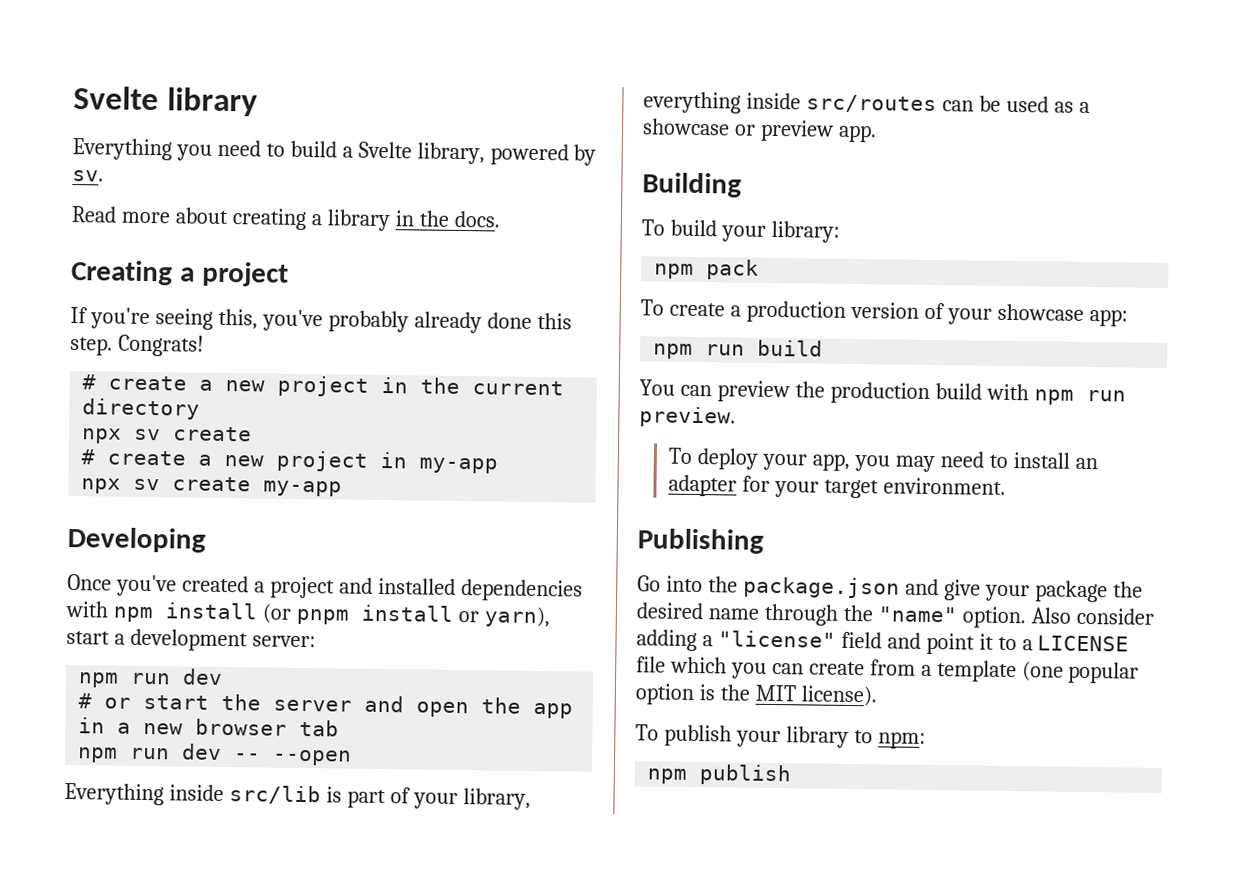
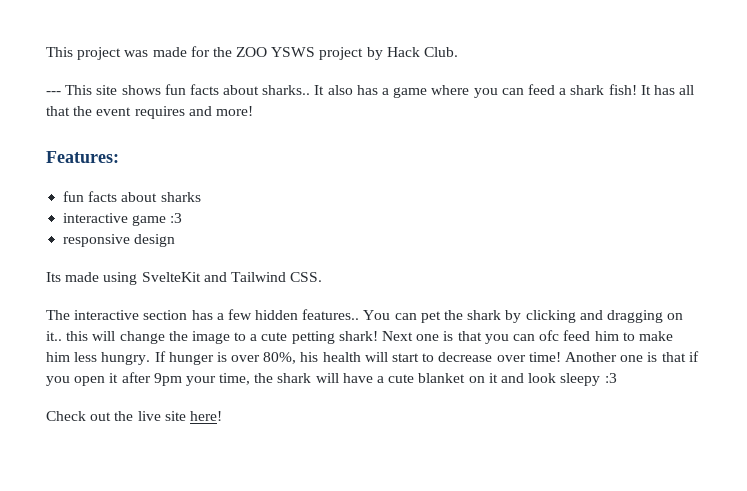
[73,86,258,117] [72,138,597,166] [72,170,104,182] [71,206,500,232] [71,260,289,287] [70,307,572,334] [70,334,204,357] [82,374,565,397] [82,398,201,420] [82,426,253,444] [81,449,499,474] [81,476,343,497] [67,527,206,553] [67,574,583,602] [65,600,550,628] [66,628,316,652] [78,668,224,688] [78,693,574,719] [78,717,340,737] [77,743,353,766] [64,782,531,810] [643,91,1090,114] [642,118,877,143] [642,172,742,198] [641,219,840,243] [654,259,760,280] [640,299,1128,327] [653,339,824,359] [639,379,1126,405] [639,406,736,428] [668,447,1098,473] [668,474,1007,499] [637,528,764,554] [637,575,1143,603] [636,602,1154,629] [636,629,1130,655] [636,656,1140,684] [635,683,877,707] [635,724,926,749] [647,764,792,786] Svelte library // Everything you need to build a Svelte library, powered by sv. // Read more about creating a library in the docs. // Creating a project // If you're seeing this, you've probably already done this step. Congrats! // # create a new project in the current directory // npx sv create // # create a new project in my-app // npx sv create my-app // Developing // Once you've created a project and installed dependencies with npm install (or pnpm install or yarn), start a development server: // npm run dev // # or start the server and open the app in a new browser tab // npm run dev -- --open // Everything inside src/lib is part of your library, everything inside src/routes can be used as a showcase or preview app. // Building // To build your library: // npm pack // To create a production version of your showcase app: // npm run build // You can preview the production build with npm run preview. // To deploy your app, you may need to install an adapter for your target environment. // Publishing // Go into the package.json and give your package the desired name through the "name" option. Also consider adding a "license" field and point it to a LICENSE file which you can create from a template (one popular option is the MIT license). // To publish your library to npm: // npm publish -> [46,46,459,60] [46,84,695,98] [46,106,253,119] [46,151,119,163] [63,191,201,202] [63,213,183,226] [63,234,176,247] [46,272,323,285] [46,309,684,323] [46,330,673,344] [46,351,699,365] [46,372,617,386] [46,411,222,421] This project was made for the ZOO YSWS project by Hack Club. // --- This site shows fun facts about sharks.. It also has a game where you can feed a shark fish! It has all that the event requires and more! // Features: // fun facts about sharks // interactive game :3 // responsive design // Its made using SvelteKit and Tailwind CSS. // The interactive section has a few hidden features.. You can pet the shark by clicking and dragging on it.. this will change the image to a cute petting shark! Next one is that you can ofc feed him to make him less hungry. If hunger is over 80%, his health will start to decrease over time! Another one is that if you open it after 9pm your time, the shark will have a cute blanket on it and look sleepy :3 // Check out the live site here!

